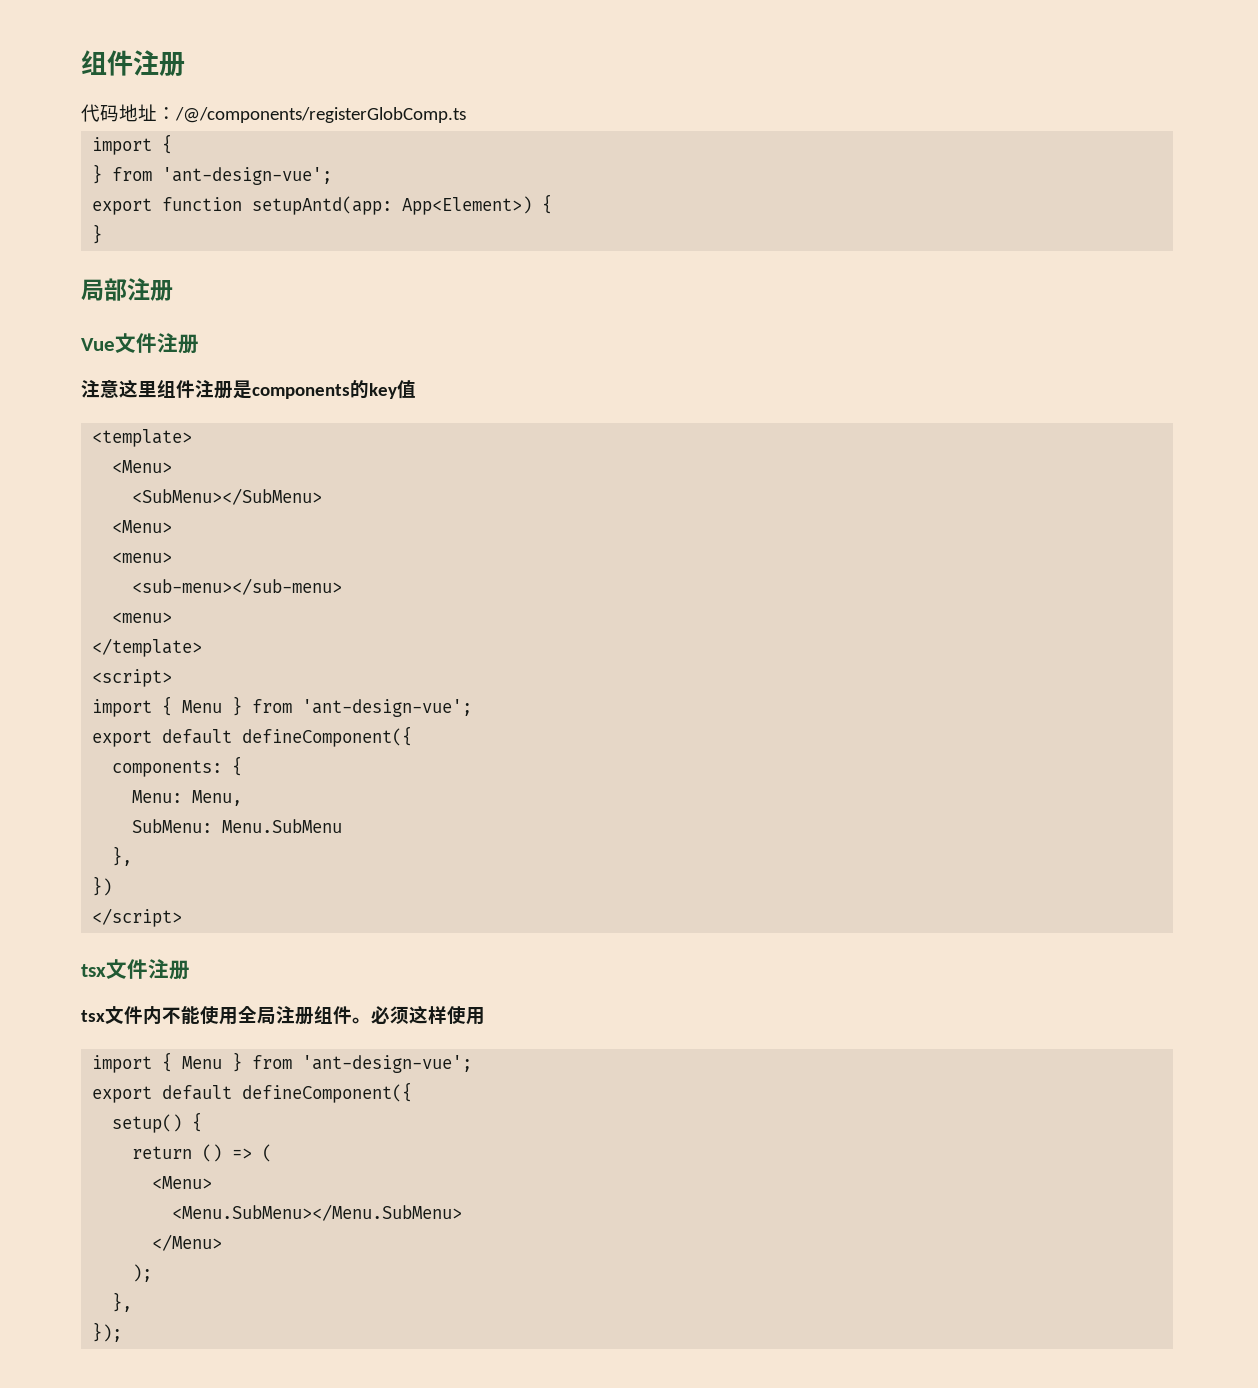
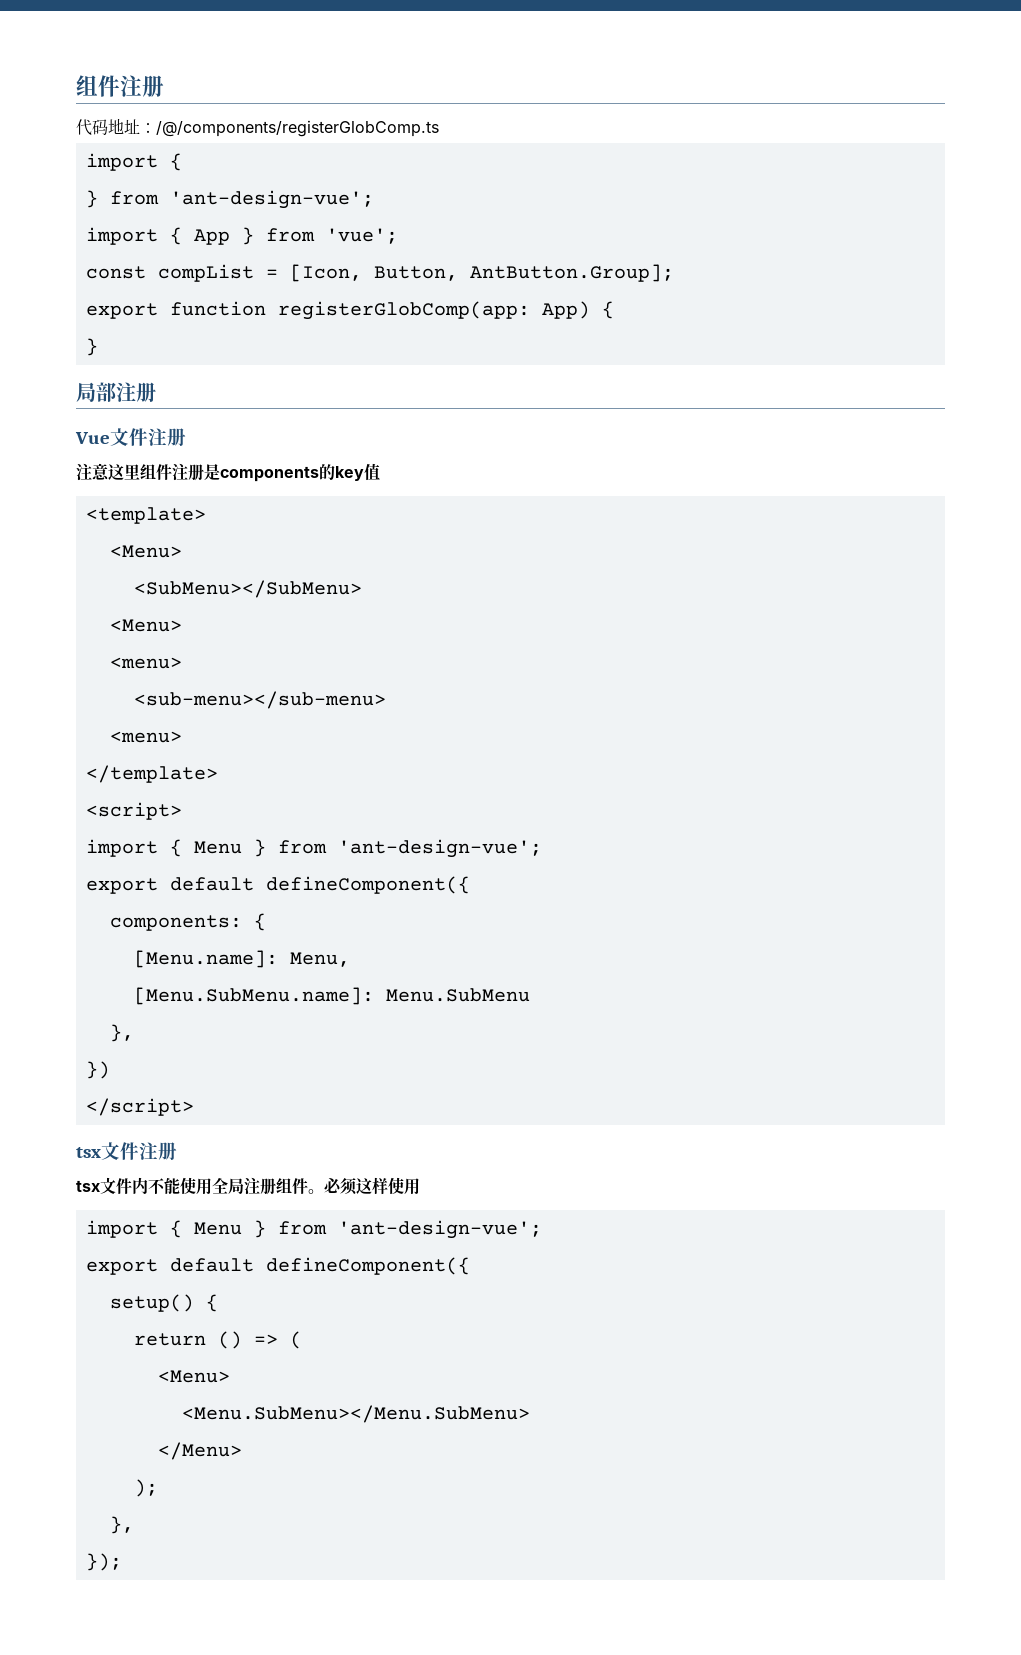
(333, 176) none -> [85,227,398,245] [85,264,674,282] // import { App } from 'vue'; // const compList = [Icon, Button, AntButton.Group];
[252,196,533,215] setupAntd(app: App<Element>) -> [277,301,590,320] registerGlobComp(app: App)
[132,790,183,803] Menu: -> [133,950,278,968] [Menu.name]:
[132,819,213,833] SubMenu: -> [133,987,374,1005] [Menu.SubMenu.name]:

